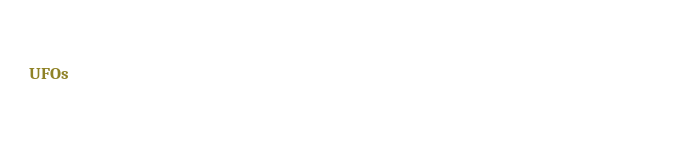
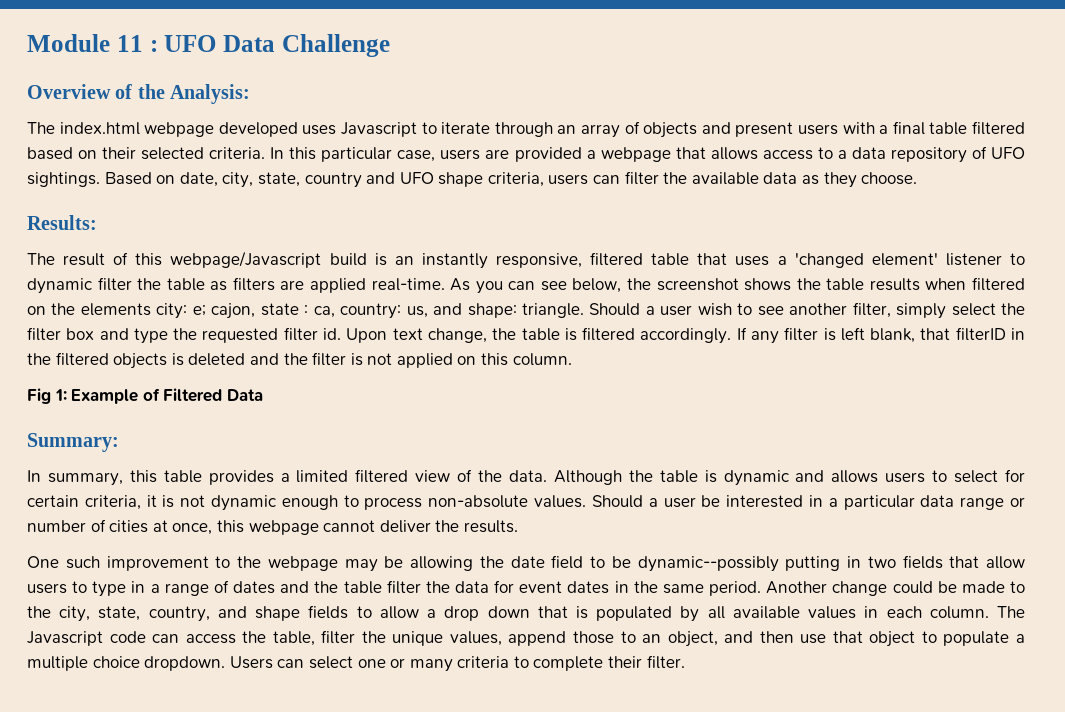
[29,68,69,79] UFOs -> [27,34,390,57] [27,84,251,104] [27,121,1026,138] [27,146,1025,163] [27,171,918,188] [27,215,97,230] [27,251,1025,269] [27,277,1025,294] [27,302,1026,319] [27,327,1025,344] [27,352,572,369] [27,388,263,404] [27,433,119,452] [27,469,1025,486] [27,495,1026,511] [27,519,518,535] [27,555,1025,572] [27,580,1026,597] [27,605,1026,622] [27,630,1025,647] [27,655,685,672] Module 11 : UFO Data Challenge // Overview of the Analysis: // The index.html webpage developed uses Javascript to iterate through an array of objects and present users with a final table filtered based on their selected criteria. In this particular case, users are provided a webpage that allows access to a data repository of UFO sightings. Based on date, city, state, country and UFO shape criteria, users can filter the available data as they choose. // Results: // The result of this webpage/Javascript build is an instantly responsive, filtered table that uses a 'changed element' listener to dynamic filter the table as filters are applied real-time. As you can see below, the screenshot shows the table results when filtered on the elements city: e; cajon, state : ca, country: us, and shape: triangle. Should a user wish to see another filter, simply select the filter box and type the requested filter id. Upon text change, the table is filtered accordingly. If any filter is left blank, that filterID in the filtered objects is deleted and the filter is not applied on this column. // Fig 1: Example of Filtered Data // Summary: // In summary, this table provides a limited filtered view of the data. Although the table is dynamic and allows users to select for certain criteria, it is not dynamic enough to process non-absolute values. Should a user be interested in a particular data range or number of cities at once, this webpage cannot deliver the results. // One such improvement to the webpage may be allowing the date field to be dynamic--possibly putting in two fields that allow users to type in a range of dates and the table filter the data for event dates in the same period. Another change could be made to the city, state, country, and shape fields to allow a drop down that is populated by all available values in each column. The Javascript code can access the table, filter the unique values, append those to an object, and then use that object to populate a multiple choice dropdown. Users can select one or many criteria to complete their filter.

